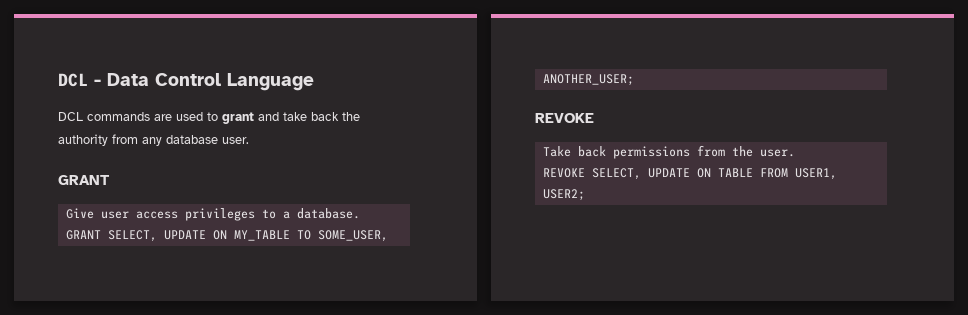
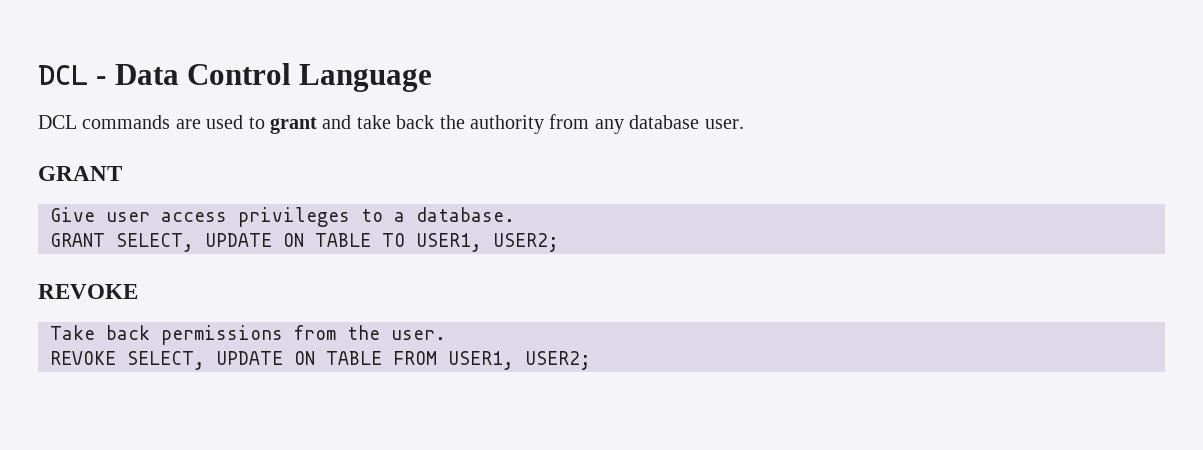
[233,230,388,242] [542,74,634,86] MY_TABLE TO SOME_USER, ANOTHER_USER; -> [315,233,559,252] TABLE TO USER1, USER2;

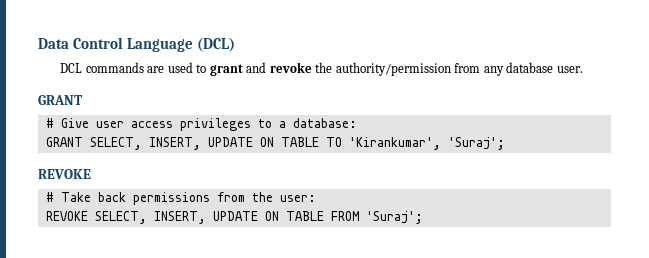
[38,65,107,85] DCL - -> (38, 43) none
(433, 78) none -> [197,38,236,52] (DCL)
[356,115,544,134] take back the authority -> [269,62,451,76] revoke the authority/permission
(122, 173) none -> [45,118,54,128] #
[416,207,515,222] database. -> [292,118,357,128] database:
(194, 242) none -> [148,137,201,150] INSERT,
[416,233,559,252] USER1, USER2; -> [348,137,505,150] 'Kirankumar', 'Suraj';
(138, 291) none -> [45,192,54,202] #
[391,330,446,340] user. -> [279,195,316,202] user:
(205, 360) none -> [153,211,206,224] INSERT,
[448,351,591,370] USER1, USER2; -> [365,211,423,224] 'Suraj';

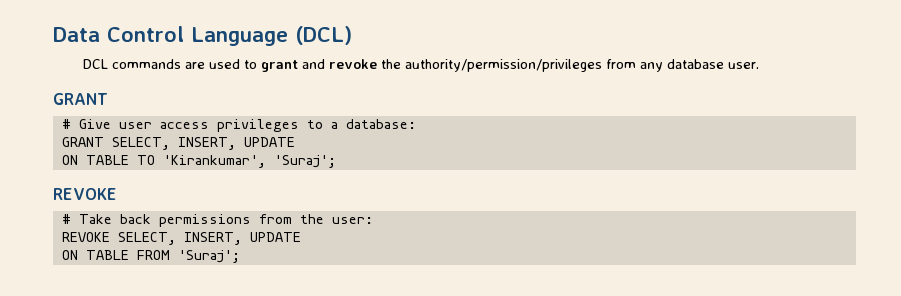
[335,62,451,76] authority/permission -> [405,59,603,72] authority/permission/privileges
(253, 142) none -> (295, 142) //
(258, 216) none -> (301, 237) //

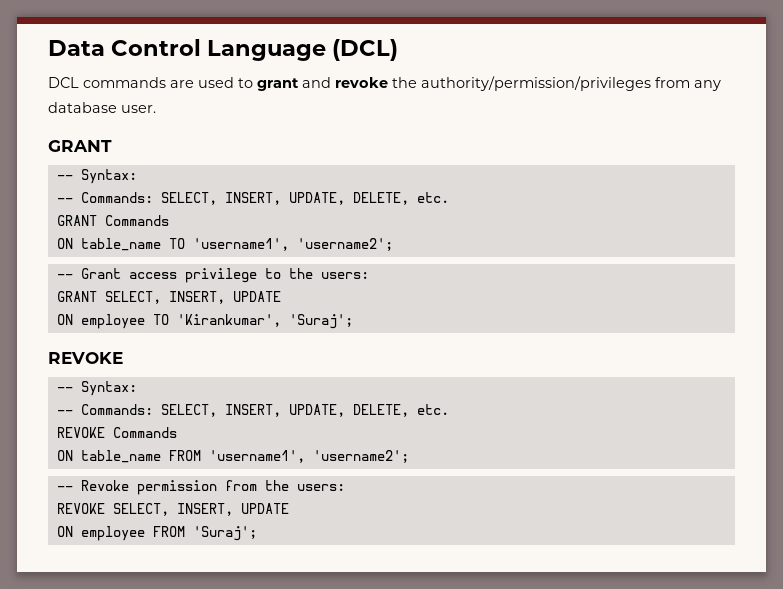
[61,119,416,132] # Give user access privileges to a database: -> [56,169,137,184] [56,192,449,205] [56,215,169,226] [56,238,393,251] [56,268,369,283] -- Syntax: // -- Commands: SELECT, INSERT, UPDATE, DELETE, etc. // GRANT Commands // ON table_name TO 'username1', 'username2'; // -- Grant access privilege to the users:
[85,155,129,165] TABLE -> [80,314,145,329] employee
[61,214,251,227] # Take back permissions -> [56,381,137,396] [56,404,449,417] [56,427,177,438] [56,450,409,463] [56,480,217,495] -- Syntax: // -- Commands: SELECT, INSERT, UPDATE, DELETE, etc. // REVOKE Commands // ON table_name FROM 'username1', 'username2'; // -- Revoke permission
[331,217,373,224] user: -> [296,484,345,491] users:
[85,250,129,260] TABLE -> [80,526,145,541] employee

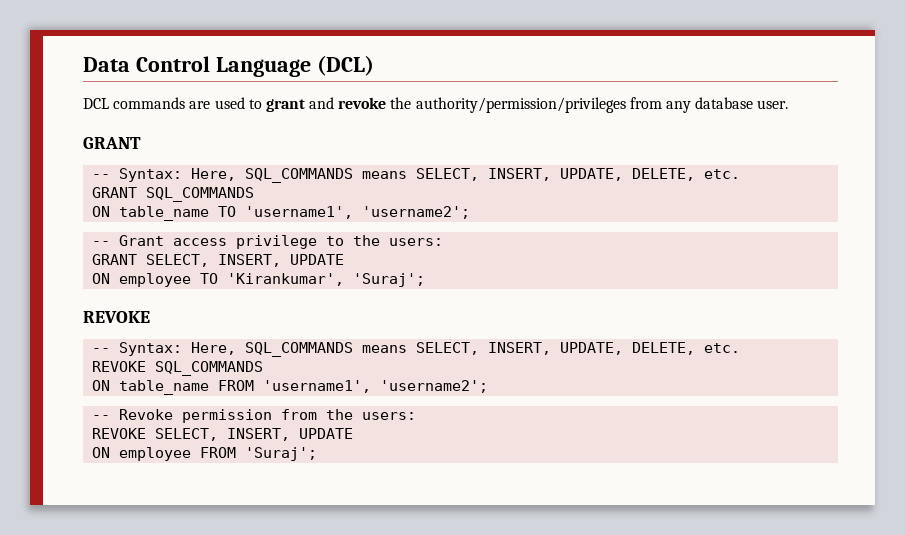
[56,192,153,203] // -- Commands: -> [191,168,408,183] Here, SQL_COMMANDS means
[104,215,169,226] Commands -> [146,187,255,202] SQL_COMMANDS
[56,404,153,415] // -- Commands: -> [191,342,408,357] Here, SQL_COMMANDS means
[112,427,177,438] Commands -> [155,361,264,376] SQL_COMMANDS

